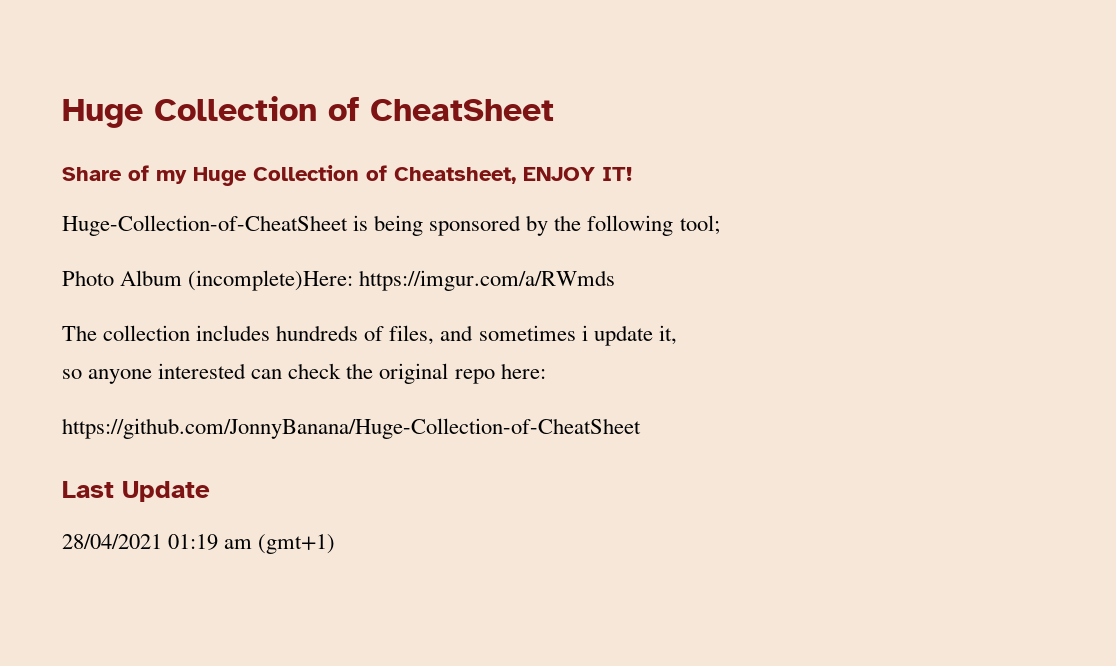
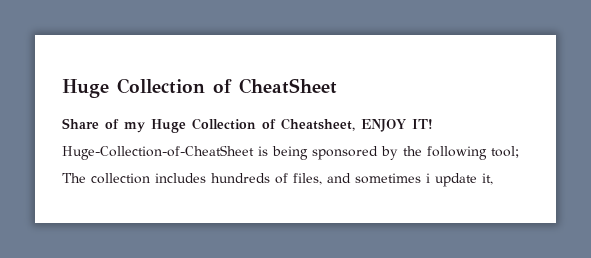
[62,270,616,291] // Photo Album (incomplete)Here: https://imgur.com/a/RWmds -> (519, 152) none
[62,363,546,384] [62,418,641,439] [62,481,210,502] [62,534,336,554] // so anyone interested can check the original repo here: // https://github.com/JonnyBanana/Huge-Collection-of-CheatSheet // Last Update // 28/04/2021 01:19 am (gmt+1) -> (493, 179) none

